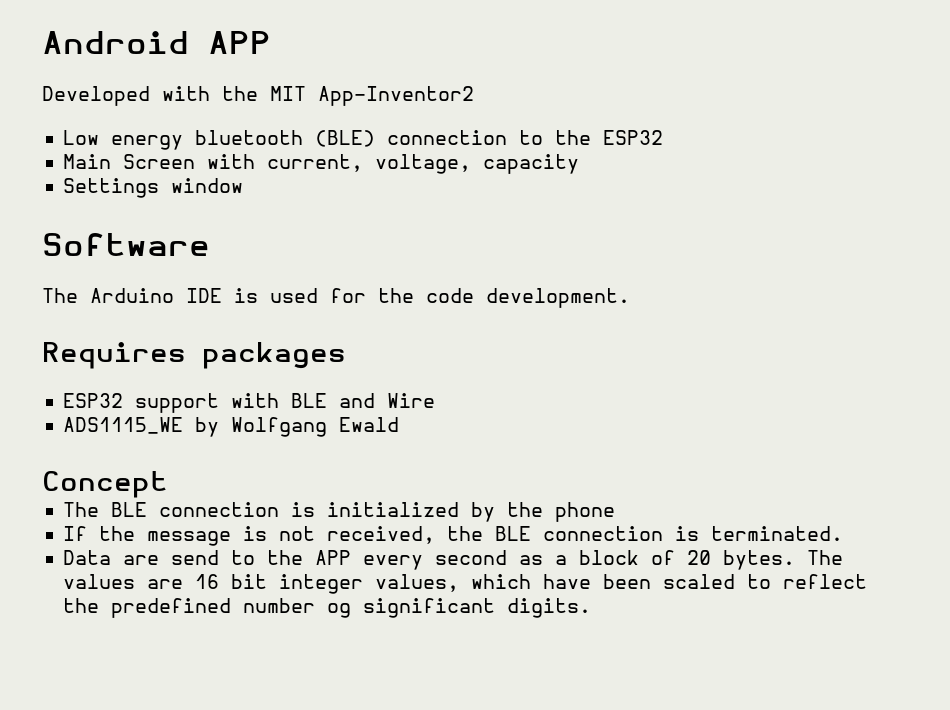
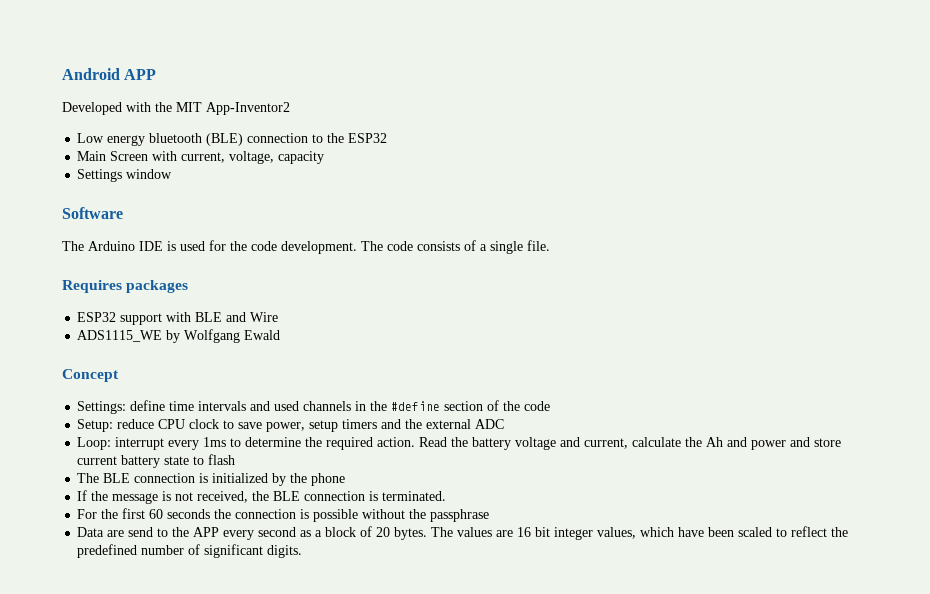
(630, 298) none -> [361,240,550,254] The code consists of a single file.
(168, 484) none -> [77,400,551,414] [77,419,505,432] [77,437,842,450] [77,454,236,468] // Settings: define time intervals and used channels in the #define section of the code // Setup: reduce CPU clock to save power, setup timers and the external ADC // Loop: interrupt every 1ms to determine the required action. Read the battery voltage and current, calculate the Ah and power and store current battery state to flash
(844, 533) none -> [77,508,490,522] // For the first 60 seconds the connection is possible without the passphrase
[327,603,352,618] og -> [188,544,201,555] of

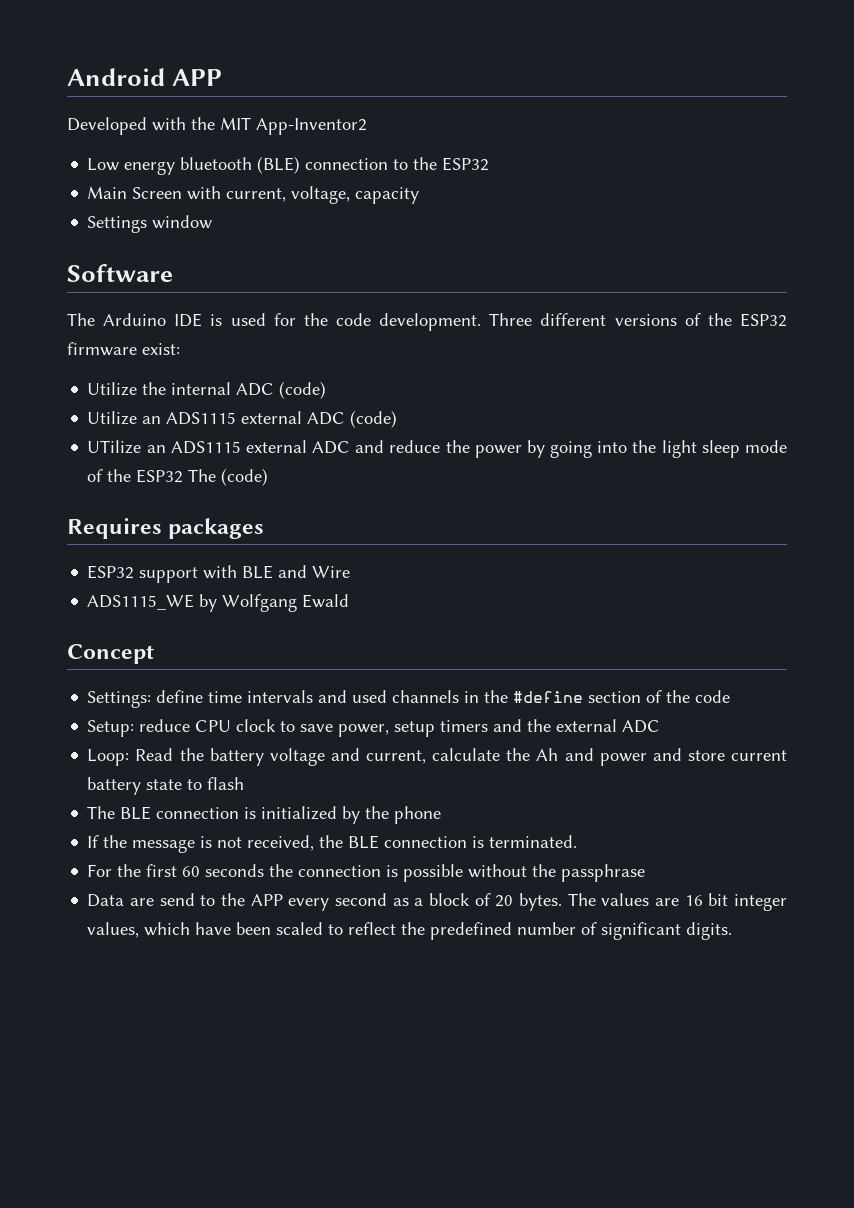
[361,240,550,254] The code consists of a single file. -> [489,313,787,327] [67,342,180,356] [87,381,327,399] [87,410,398,428] [87,440,787,458] [87,468,269,486] Three different versions of the ESP32 firmware exist: // Utilize the internal ADC (code) // Utilize an ADS1115 external ADC (code) // UTilize an ADS1115 external ADC and reduce the power by going into the light sleep mode of the ESP32 The (code)
[115,437,416,450] interrupt every 1ms to determine the required action. -> (130, 757) none

